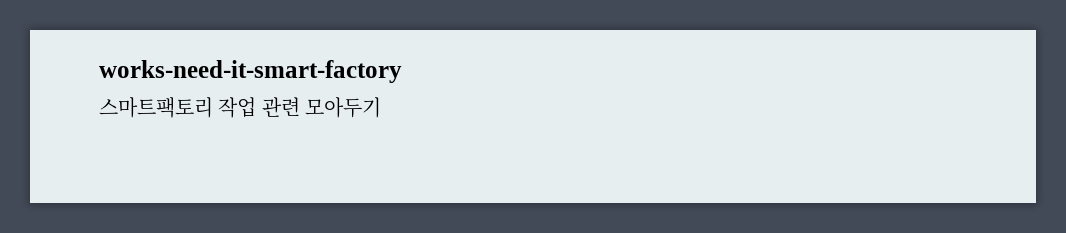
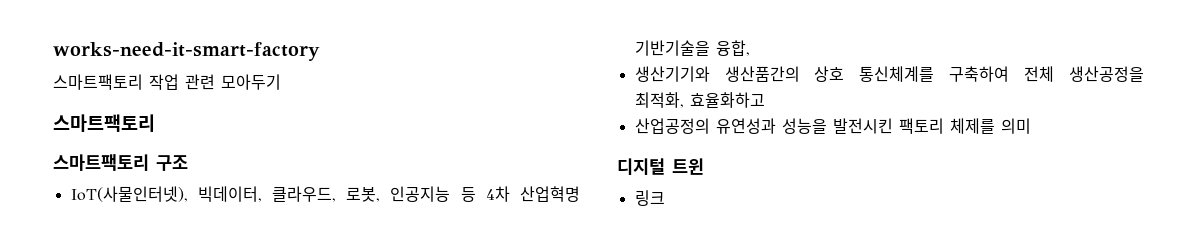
(382, 107) none -> [53,114,155,132] [53,154,188,171] [70,186,580,202] [634,40,750,56] [634,66,1144,82] [634,92,765,108] [634,118,1031,134] [617,158,704,175] [634,190,665,206] // 스마트팩토리 // 스마트팩토리 구조 // IoT(사물인터넷), 빅데이터, 클라우드, 로봇, 인공지능 등 4차 산업혁명 기반기술을 융합, // 생산기기와 생산품간의 상호 통신체계를 구축하여 전체 생산공정을 최적화, 효율화하고 // 산업공정의 유연성과 성능을 발전시킨 팩토리 체제를 의미 // 디지털 트윈 // 링크

